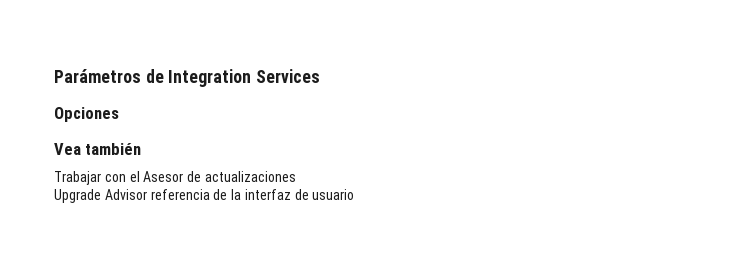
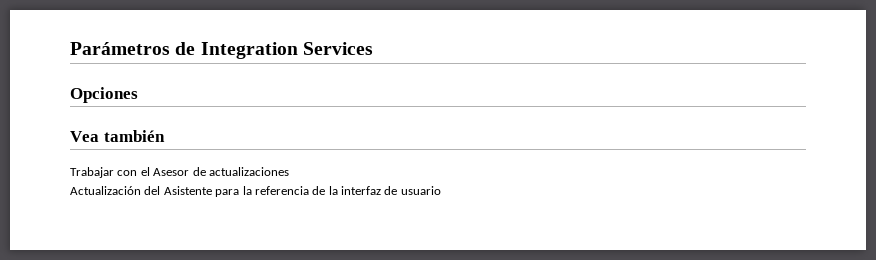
[54,189,147,203] Upgrade Advisor -> [70,186,252,197] Actualización del Asistente para la

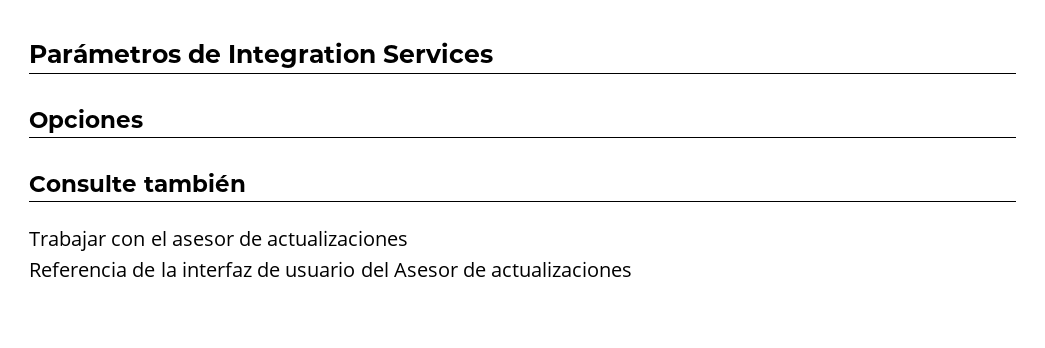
[70,131,99,142] Vea -> [29,175,137,192] Consulte
[153,168,190,176] Asesor -> [171,235,234,246] asesor
[70,186,309,197] Actualización del Asistente para la referencia -> [29,261,127,277] Referencia
(441, 190) none -> [360,261,633,277] del Asesor de actualizaciones

